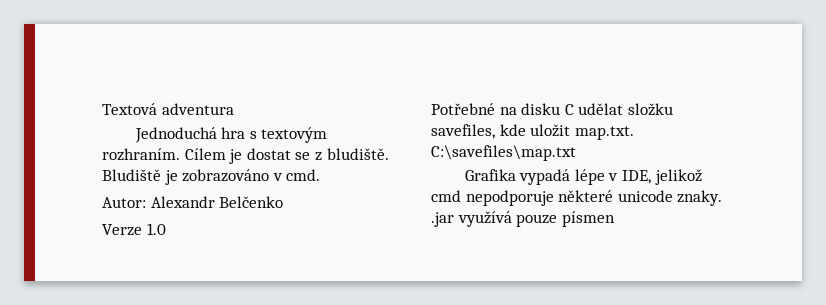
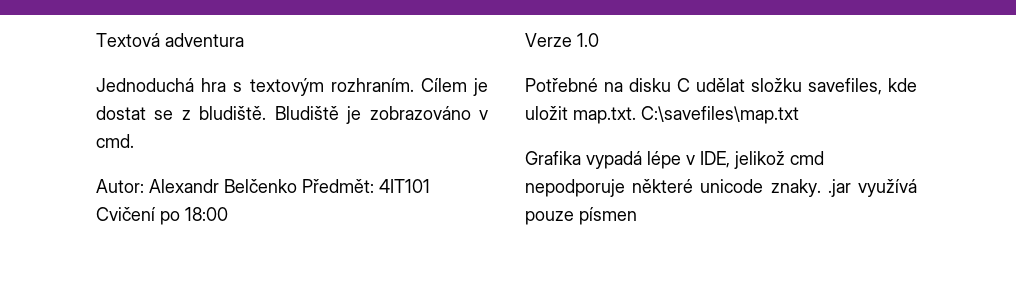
(284, 202) none -> [302,179,430,193] [96,207,228,225] Předmět: 4IT101 Cvičení po 18:00

